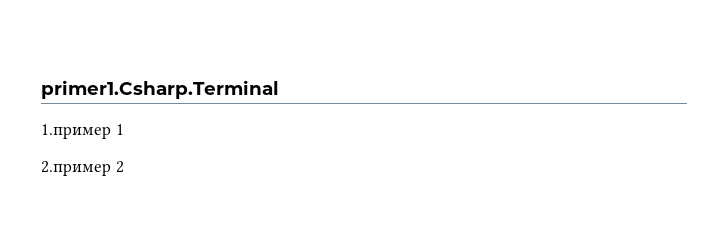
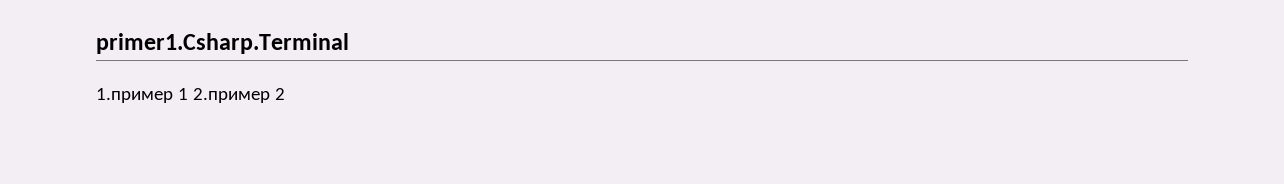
(124, 129) // -> (188, 94) none

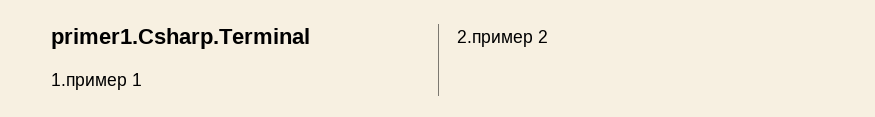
(188, 94) none -> (142, 79) //

